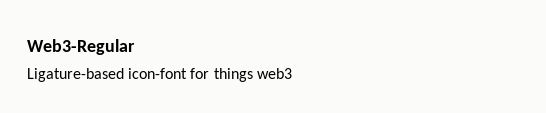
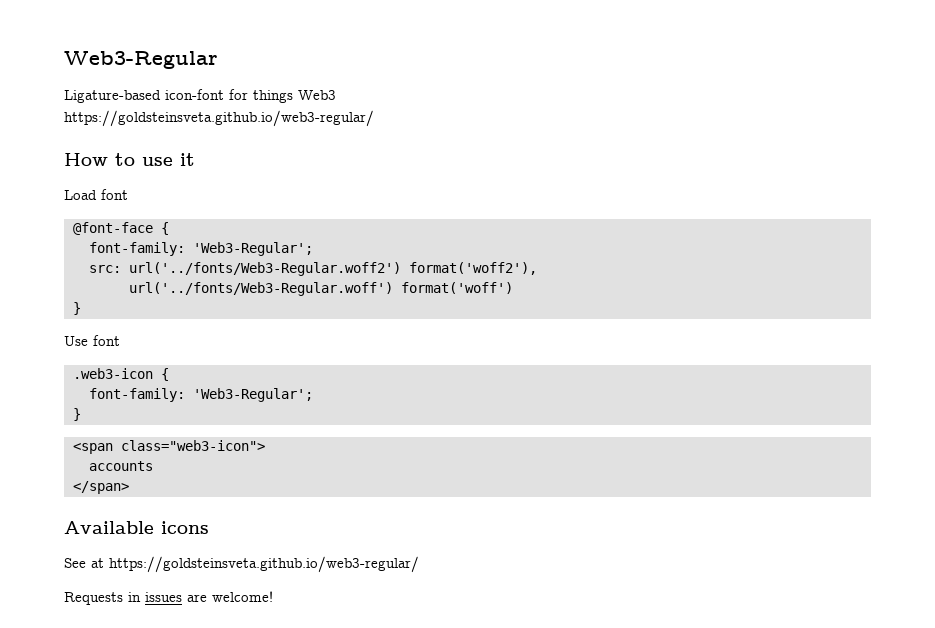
[256,68,292,79] web3 -> [298,90,336,100] [64,110,374,127] [64,153,195,166] [64,189,128,200] [73,222,169,235] [89,242,313,256] [89,262,537,276] [129,282,513,296] [73,302,81,315] [64,335,120,346] [73,368,169,381] [89,388,313,402] [73,408,81,421] [73,440,265,454] [89,461,153,471] [73,481,129,494] [64,521,209,534] [64,556,419,573] [64,591,273,605] Web3 // https://goldsteinsveta.github.io/web3-regular/ // How to use it // Load font // @font-face { // font-family: 'Web3-Regular'; // src: url('../fonts/Web3-Regular.woff2') format('woff2'), // url('../fonts/Web3-Regular.woff') format('woff') // } // Use font // .web3-icon { // font-family: 'Web3-Regular'; // } // <span class="web3-icon"> // accounts // </span> // Available icons // See at https://goldsteinsveta.github.io/web3-regular/ // Requests in issues are welcome!

